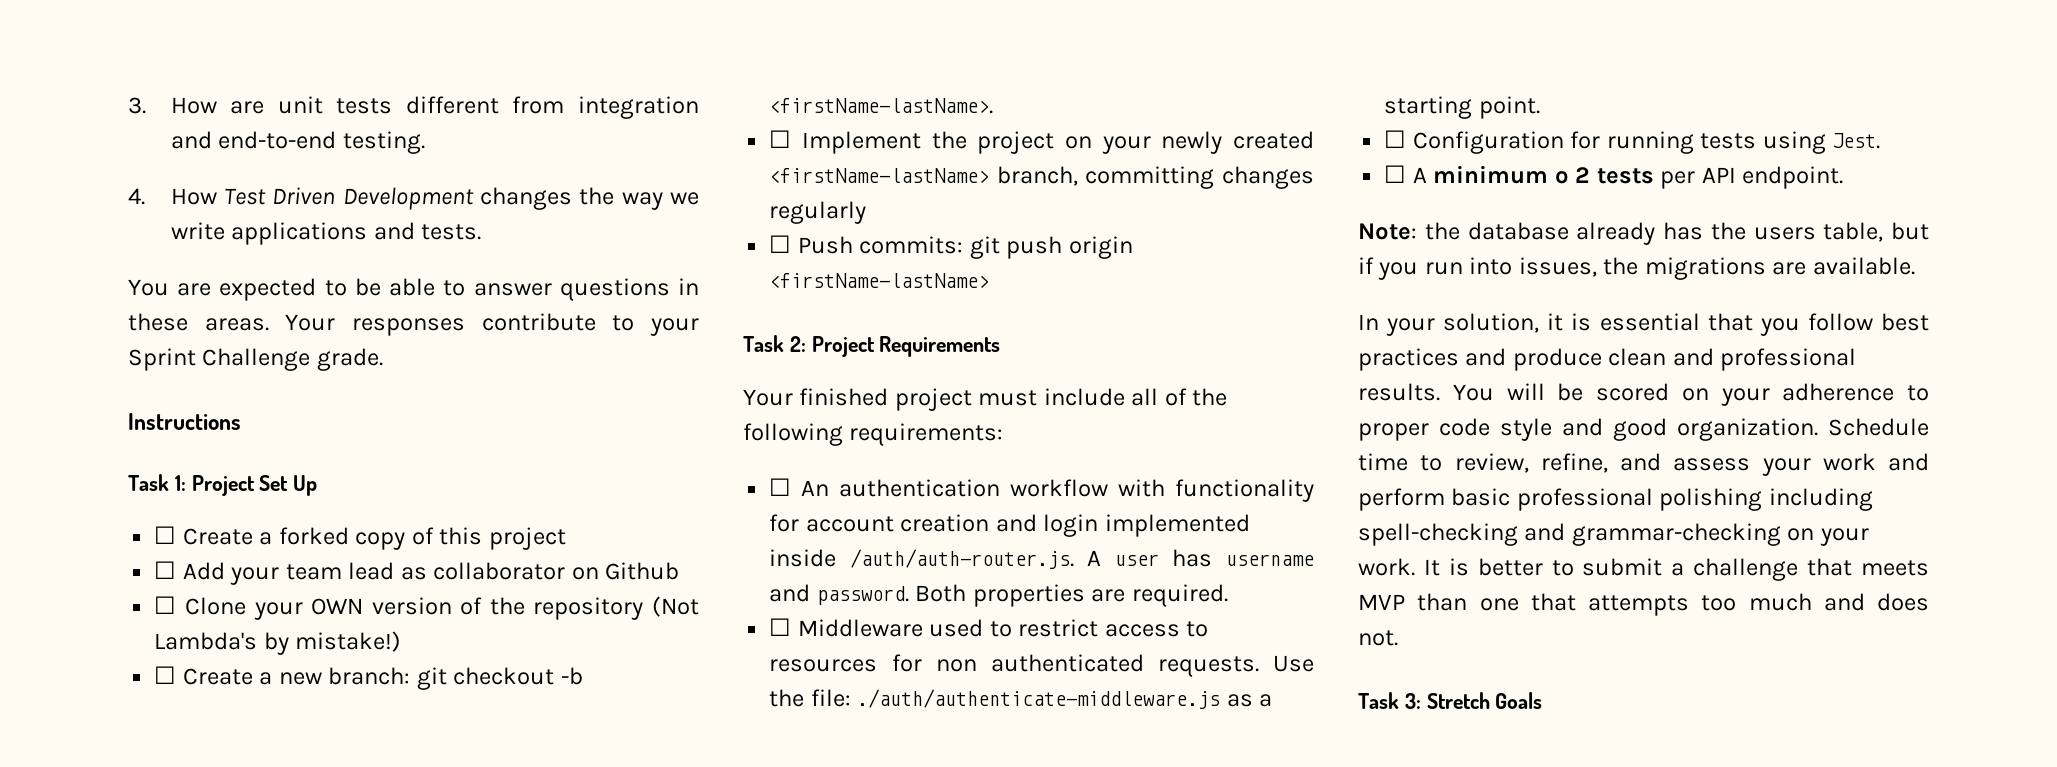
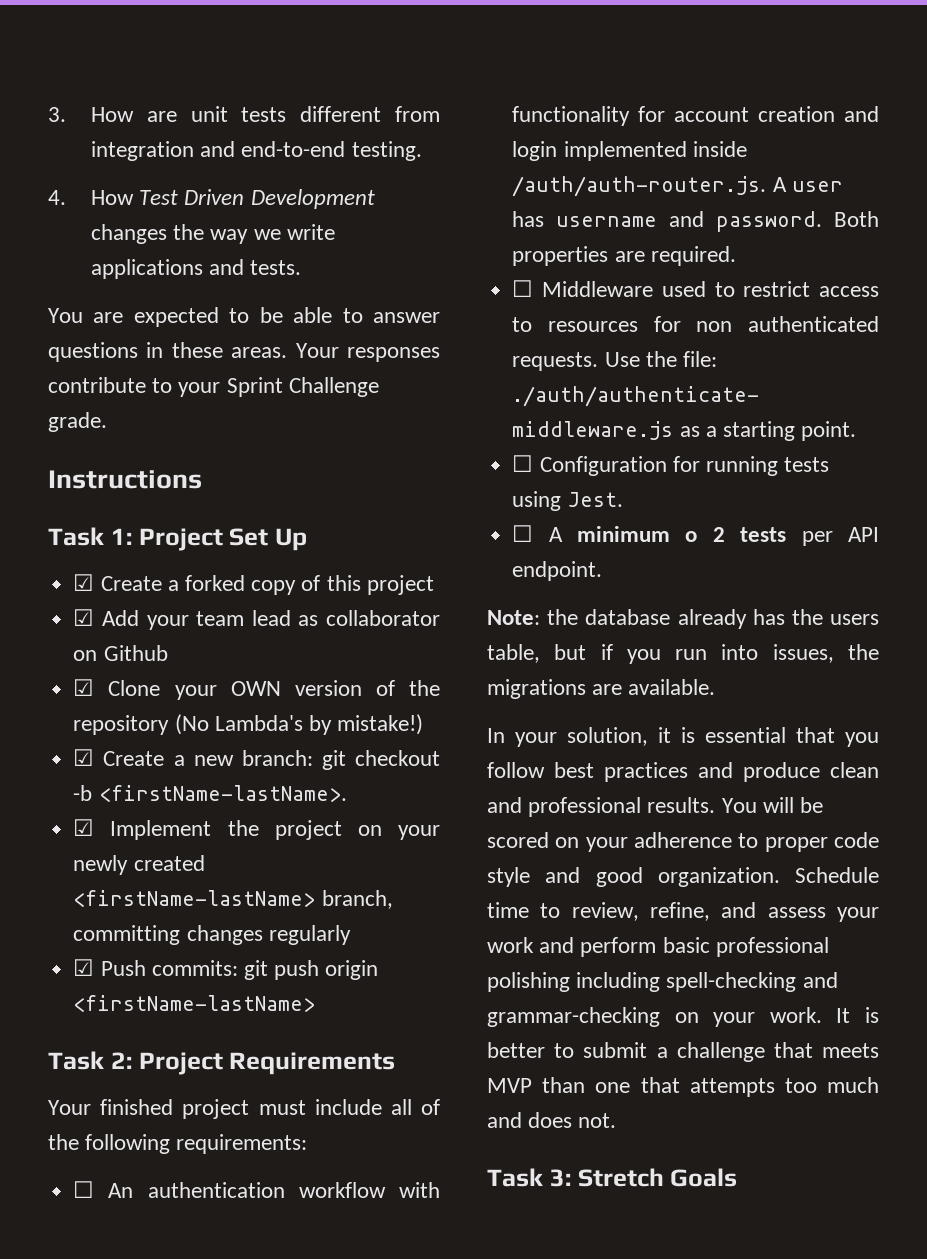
[154,526,177,544] ☐ -> [73,574,95,591] ☑
[154,561,177,579] ☐ -> [73,609,95,626] ☑
[154,596,177,614] ☐ -> [73,679,95,696] ☑
[652,596,699,617] (Not -> [174,714,209,735] (No
[154,666,177,684] ☐ -> [73,749,95,766] ☑
[769,130,792,148] ☐ -> [73,819,95,836] ☑
[769,235,792,253] ☐ -> [73,959,95,976] ☑

